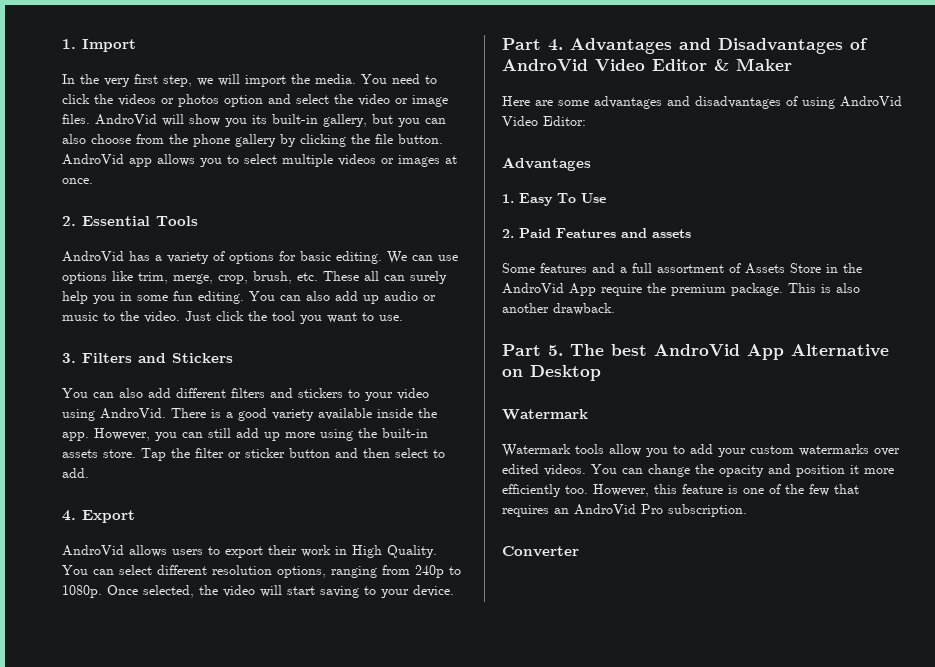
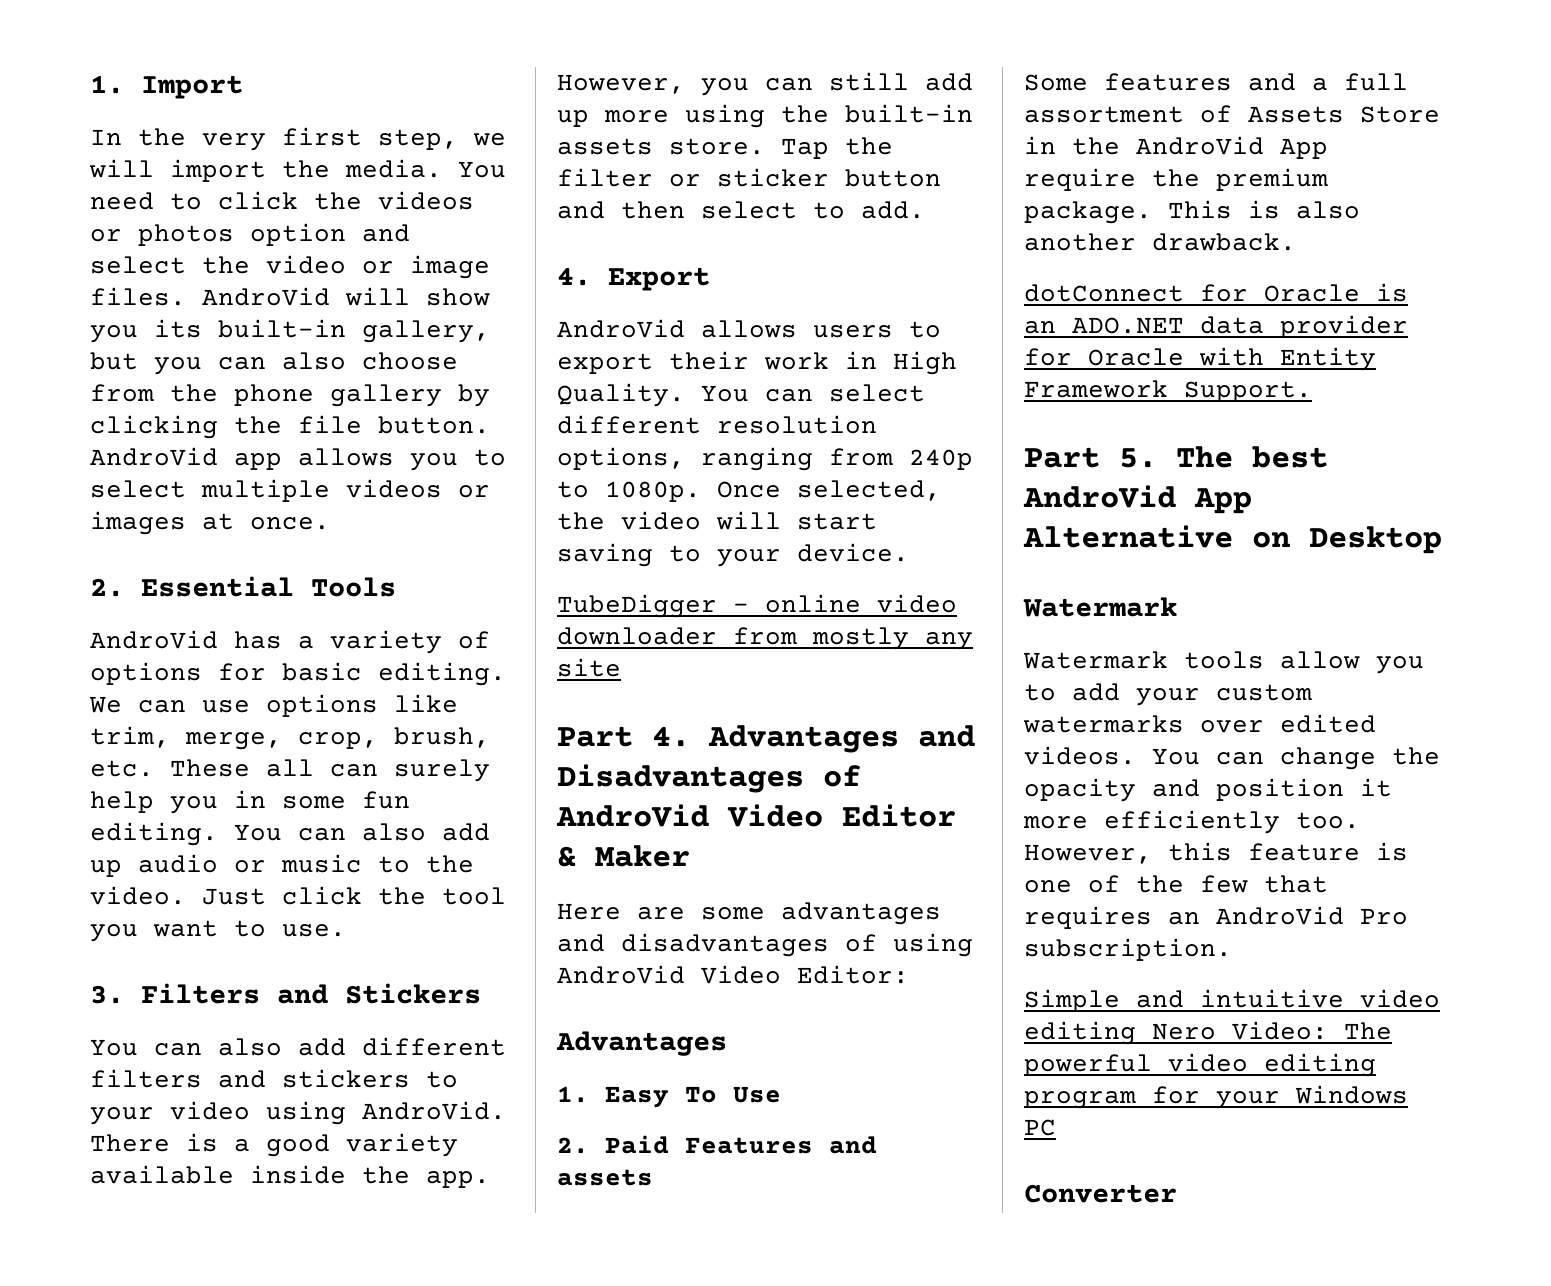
(454, 591) none -> [557,594,957,618] [557,627,973,650] [557,658,621,677] // TubeDigger - online video downloader from mostly any site
(615, 309) none -> [1024,283,1408,302] [1024,315,1408,338] [1024,347,1376,371] [1024,380,1312,402] // dotConnect for Oracle is an ADO.NET data provider for Oracle with Entity Framework Support.
(747, 510) none -> [1024,989,1440,1012] [1024,1021,1392,1045] [1024,1053,1376,1077] [1024,1085,1408,1109] [1024,1119,1056,1136] // Simple and intuitive video editing Nero Video: The powerful video editing program for your Windows PC

